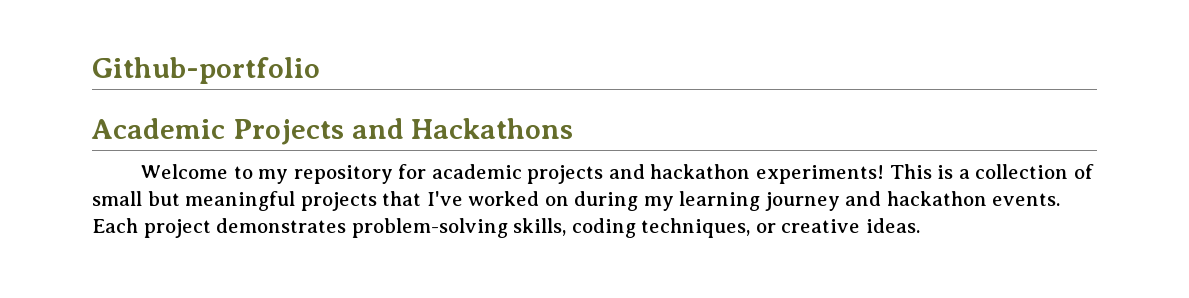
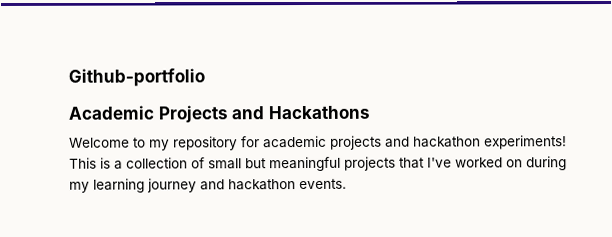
[92,218,920,238] Each project demonstrates problem-solving skills, coding techniques, or creative ideas. -> (347, 184) none

